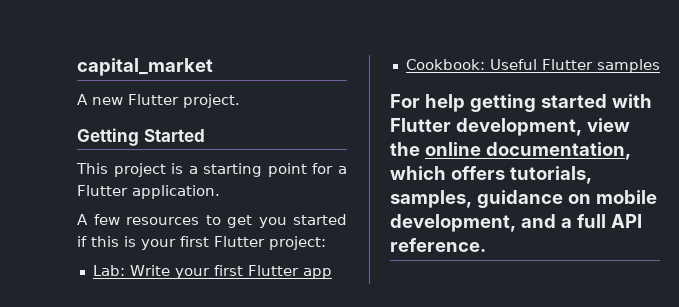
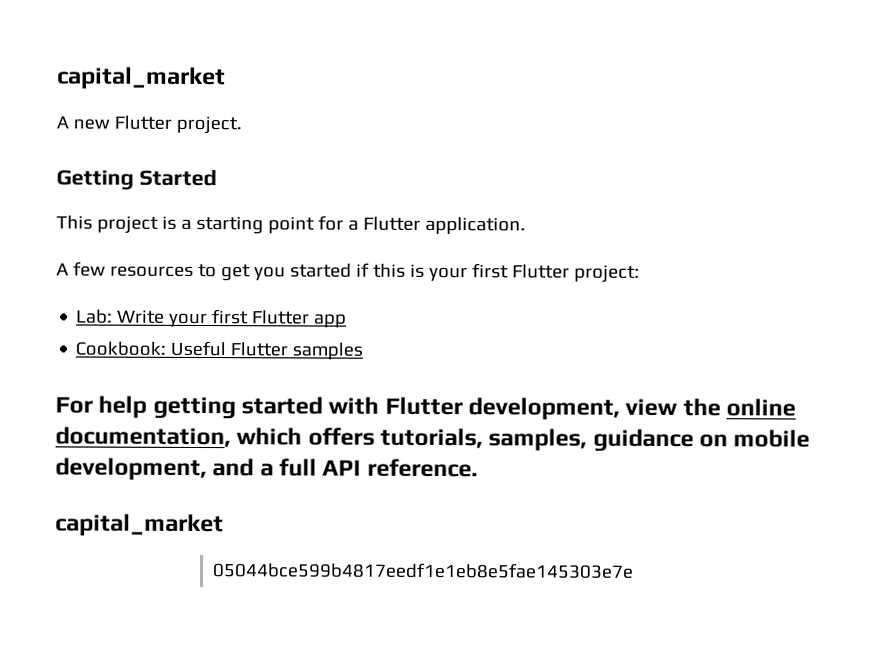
(486, 245) none -> [55,513,224,537] [212,562,635,579] // capital_market // 05044bce599b4817eedf1e1eb8e5fae145303e7e

